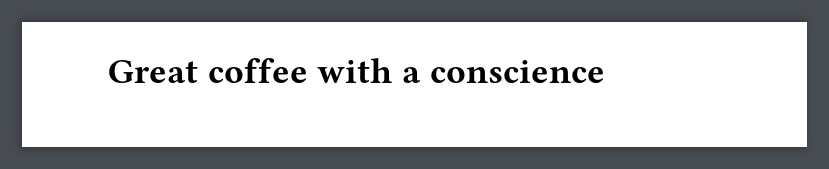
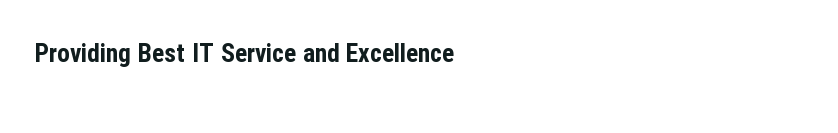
[108,58,605,83] Great coffee with a conscience -> [35,43,455,67] Providing Best IT Service and Excellence

